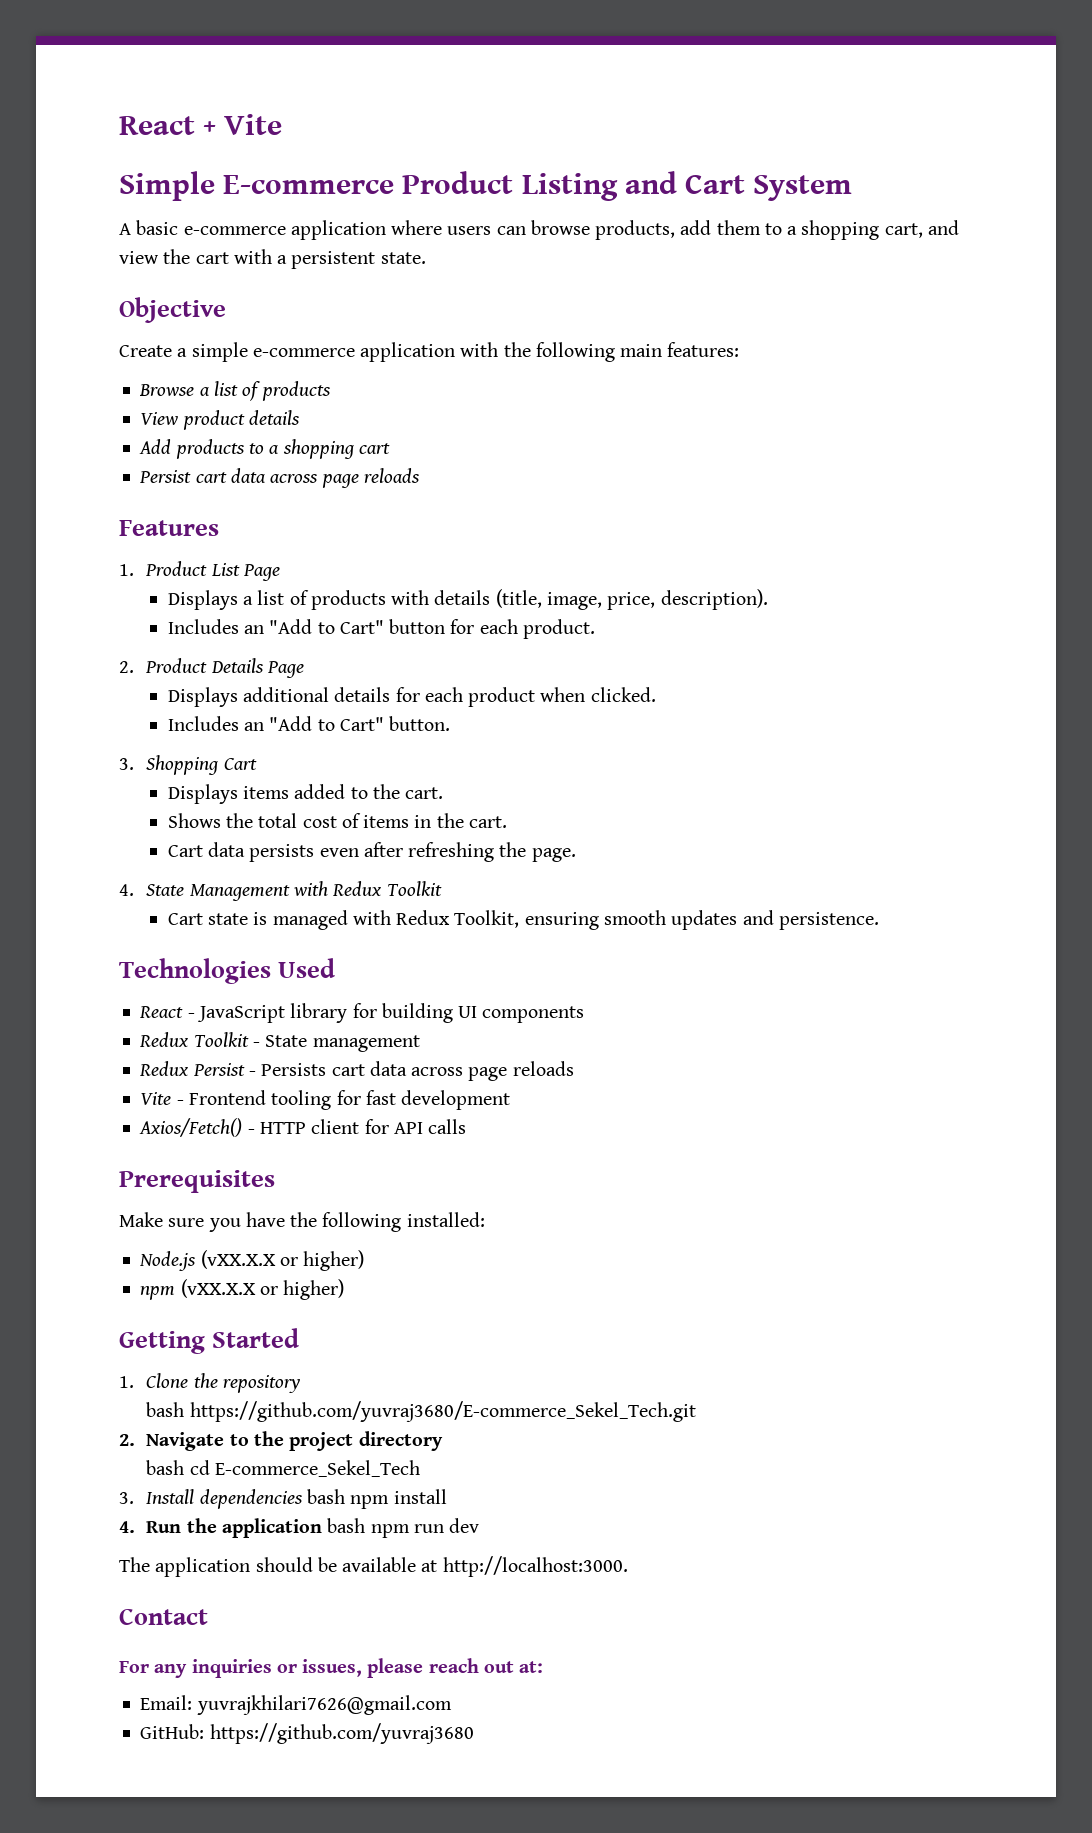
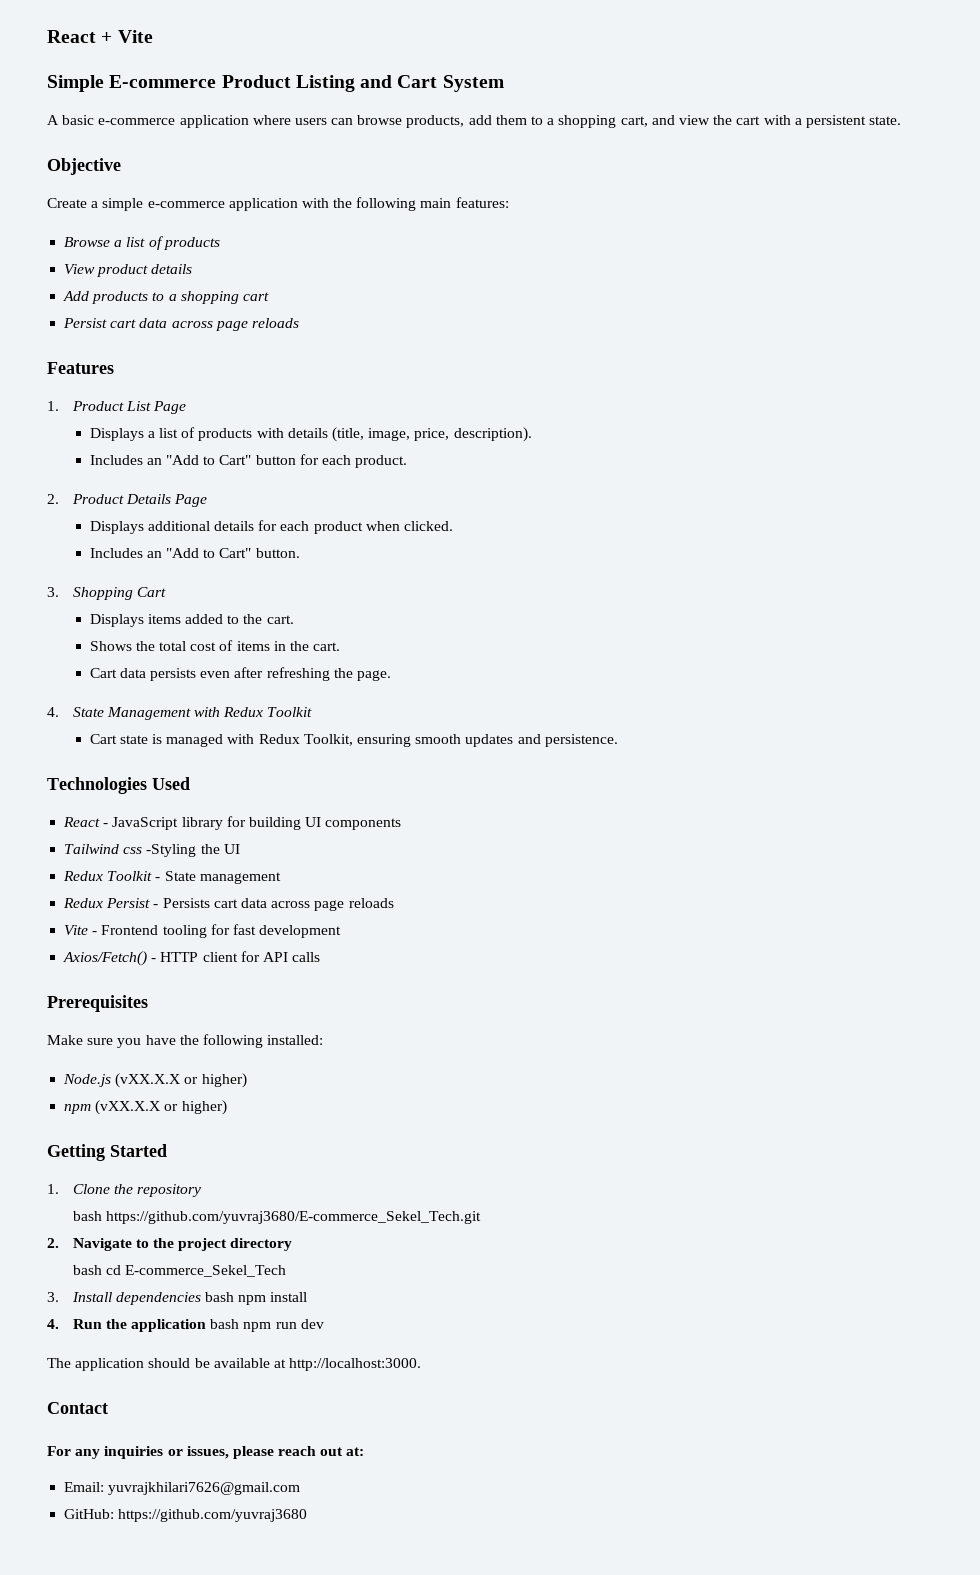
(585, 1014) none -> [64,844,240,857] // Tailwind css -Styling the UI

